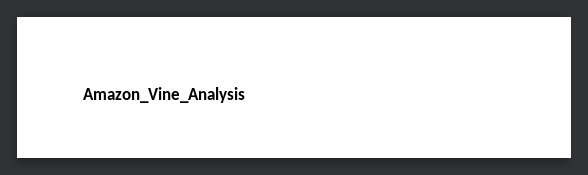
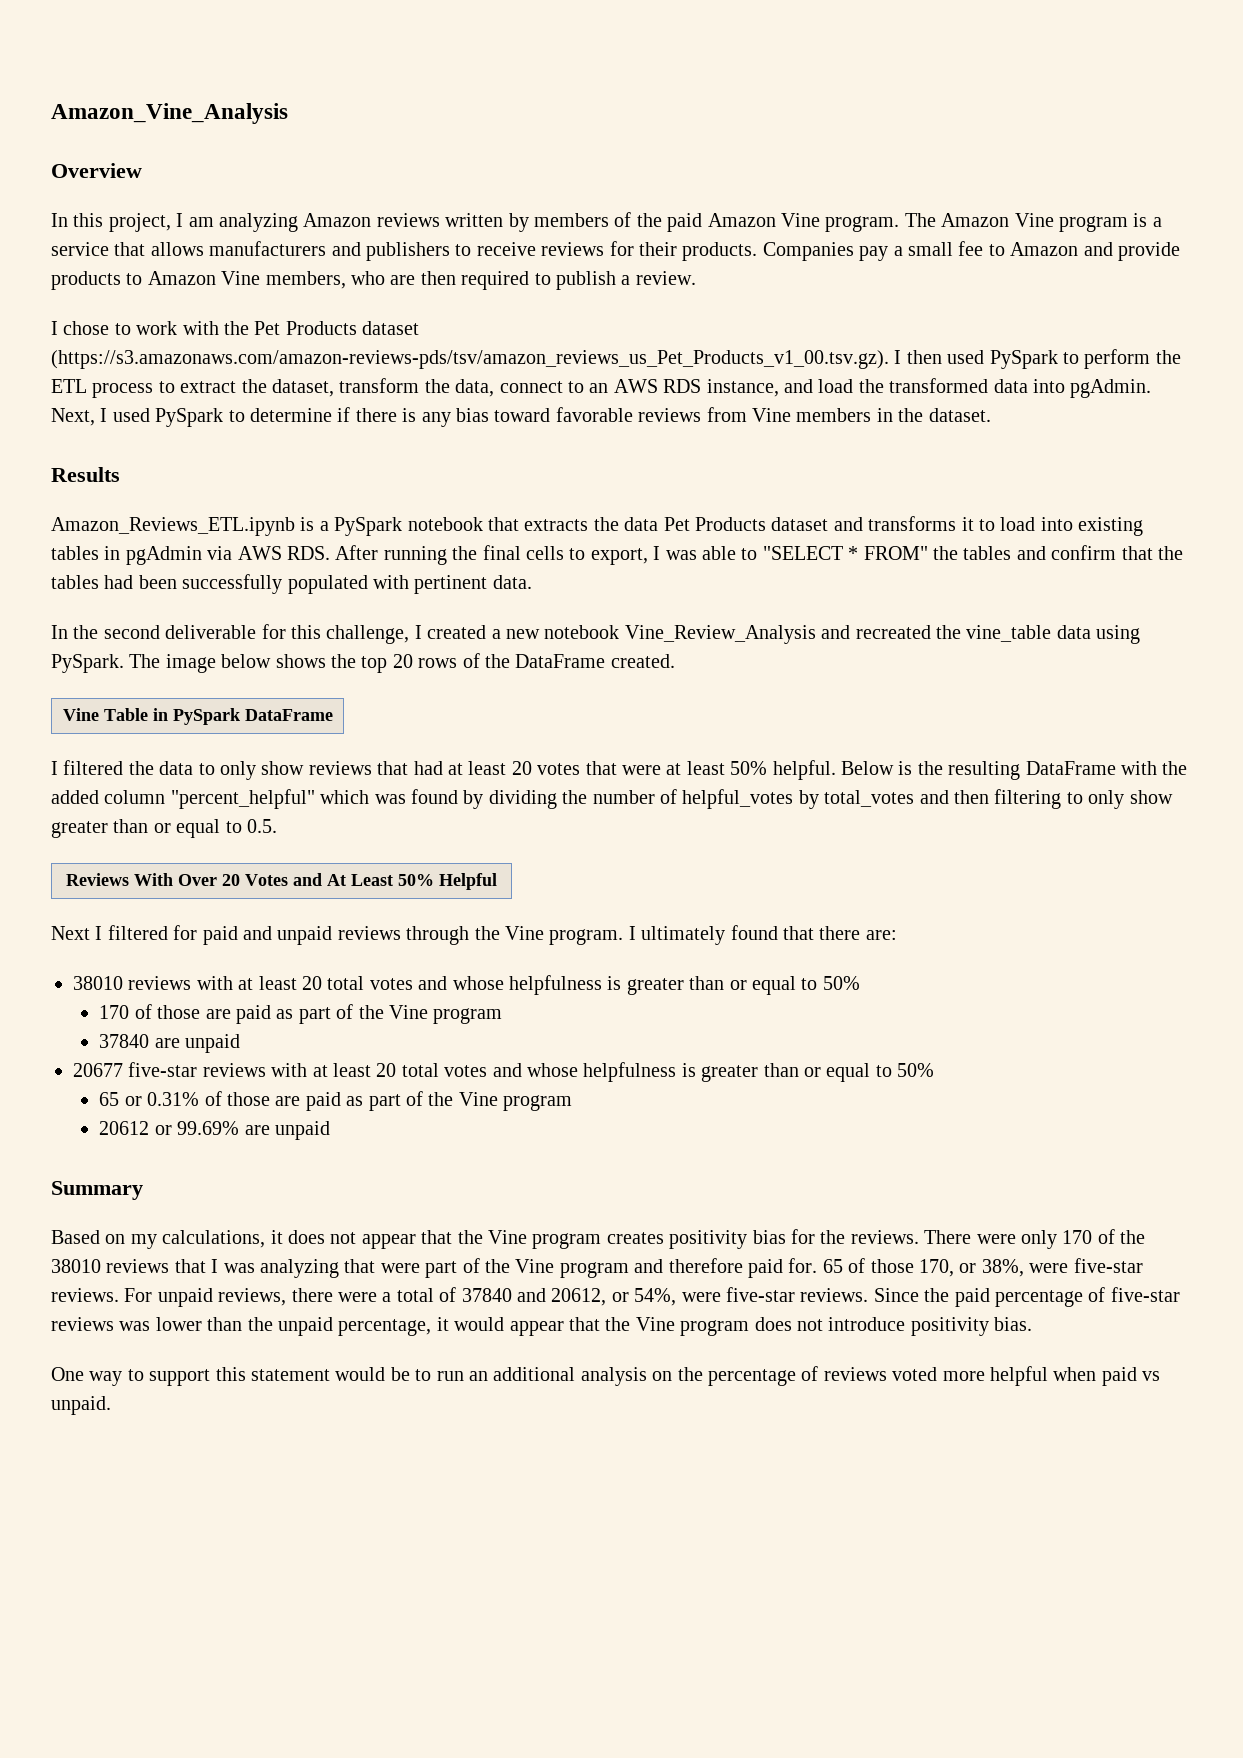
(245, 95) none -> [51,163,142,178] [51,212,1162,232] [51,241,1180,261] [51,271,696,290] [51,321,420,335] [51,349,1181,369] [51,378,1152,398] [51,407,991,427] [51,467,120,482] [51,516,1144,536] [51,545,1183,565] [51,574,532,594] [51,624,1141,644] [51,653,675,673] [62,708,333,725] [51,760,1188,780] [51,789,1173,809] [51,819,277,838] [65,873,497,890] [51,925,897,945] [73,975,860,995] [99,1004,503,1024] [99,1034,241,1053] [73,1062,935,1082] [99,1091,573,1111] [99,1121,331,1140] [51,1181,143,1200] [51,1229,1146,1249] [51,1258,1143,1278] [51,1287,1180,1307] [51,1317,1033,1336] [51,1366,1161,1386] [51,1396,111,1415] // Overview // In this project, I am analyzing Amazon reviews written by members of the paid Amazon Vine program. The Amazon Vine program is a service that allows manufacturers and publishers to receive reviews for their products. Companies pay a small fee to Amazon and provide products to Amazon Vine members, who are then required to publish a review. // I chose to work with the Pet Products dataset (https://s3.amazonaws.com/amazon-reviews-pds/tsv/amazon_reviews_us_Pet_Products_v1_00.tsv.gz). I then used PySpark to perform the ETL process to extract the dataset, transform the data, connect to an AWS RDS instance, and load the transformed data into pgAdmin. Next, I used PySpark to determine if there is any bias toward favorable reviews from Vine members in the dataset. // Results // Amazon_Reviews_ETL.ipynb is a PySpark notebook that extracts the data Pet Products dataset and transforms it to load into existing tables in pgAdmin via AWS RDS. After running the final cells to export, I was able to "SELECT * FROM" the tables and confirm that the tables had been successfully populated with pertinent data. // In the second deliverable for this challenge, I created a new notebook Vine_Review_Analysis and recreated the vine_table data using PySpark. The image below shows the top 20 rows of the DataFrame created. // Vine Table in PySpark DataFrame // I filtered the data to only show reviews that had at least 20 votes that were at least 50% helpful. Below is the resulting DataFrame with the added column "percent_helpful" which was found by dividing the number of helpful_votes by total_votes and then filtering to only show greater than or equal to 0.5. // Reviews With Over 20 Votes and At Least 50% Helpful // Next I filtered for paid and unpaid reviews through the Vine program. I ultimately found that there are: // 38010 reviews with at least 20 total votes and whose helpfulness is greater than or equal to 50% // 170 of those are paid as part of the Vine program // 37840 are unpaid // 20677 five-star reviews with at least 20 total votes and whose helpfulness is greater than or equal to 50% // 65 or 0.31% of those are paid as part of the Vine program // 20612 or 99.69% are unpaid // Summary // Based on my calculations, it does not appear that the Vine program creates positivity bias for the reviews. There were only 170 of the 38010 reviews that I was analyzing that were part of the Vine program and therefore paid for. 65 of those 170, or 38%, were five-star reviews. For unpaid reviews, there were a total of 37840 and 20612, or 54%, were five-star reviews. Since the paid percentage of five-star reviews was lower than the unpaid percentage, it would appear that the Vine program does not introduce positivity bias. // One way to support this statement would be to run an additional analysis on the percentage of reviews voted more helpful when paid vs unpaid.

